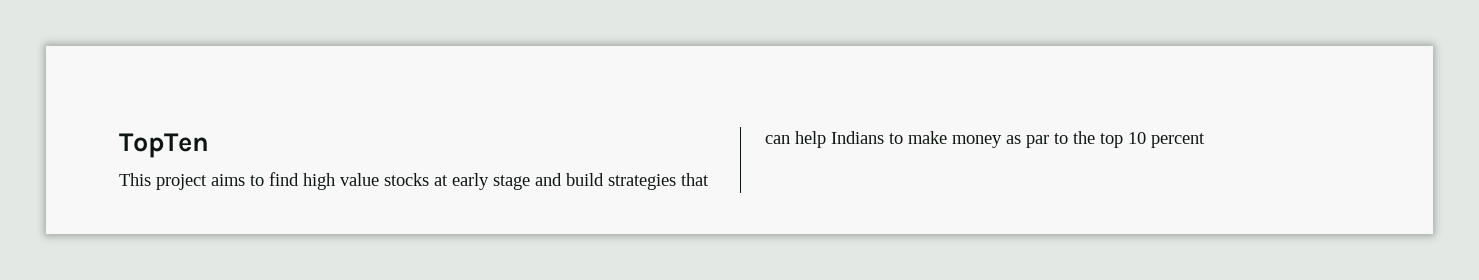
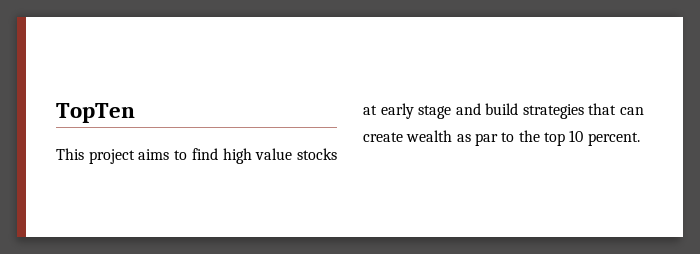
[795,131,1002,148] help Indians to make money -> [363,130,453,142] create wealth
[1151,133,1205,148] percent -> [587,132,640,146] percent.

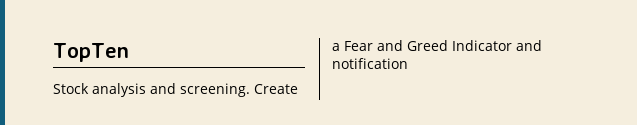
[56,148,337,164] [363,103,644,119] [363,130,640,146] This project aims to find high value stocks at early stage and build strategies that can create wealth as par to the top 10 percent. -> [53,83,298,97] [332,40,542,51] [332,58,408,69] Stock analysis and screening. Create a Fear and Greed Indicator and notification

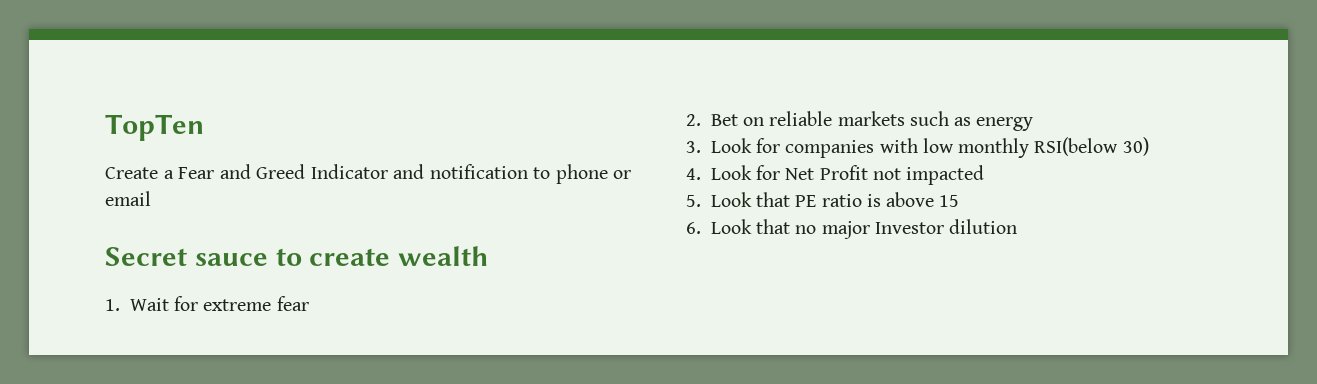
[53,83,250,97] Stock analysis and screening. -> (204, 127) none
(408, 63) none -> [533,164,631,184] [105,191,151,206] [105,246,490,266] [105,296,309,311] [686,111,1034,131] [686,137,1149,158] [686,165,985,185] [686,192,960,207] [686,219,1018,239] to phone or email // Secret sauce to create wealth // 1. Wait for extreme fear // 2. Bet on reliable markets such as energy // 3. Look for companies with low monthly RSI(below 30) // 4. Look for Net Profit not impacted // 5. Look that PE ratio is above 15 // 6. Look that no major Investor dilution

